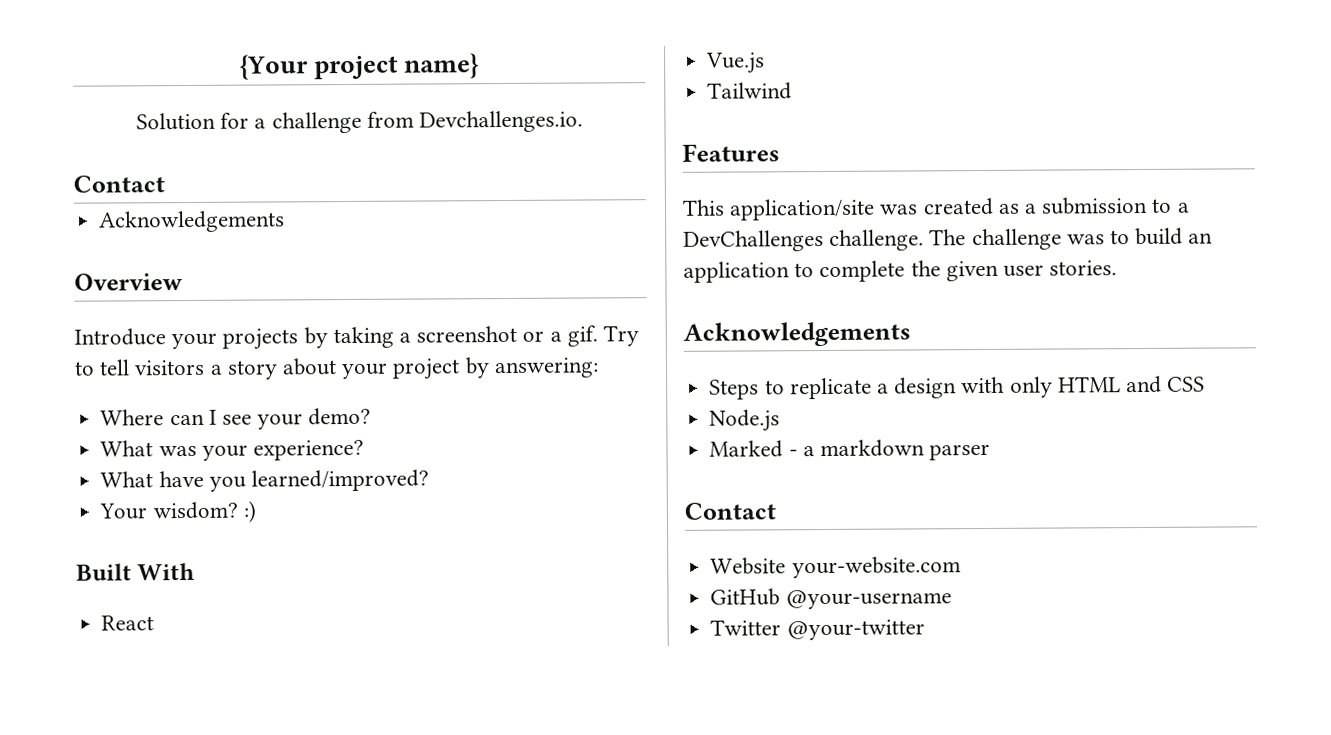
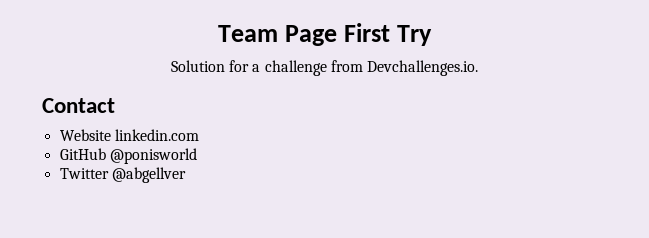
[239,53,480,80] {Your project name} -> [217,23,433,46] Team Page First Try
[99,210,286,233] [74,273,183,291] [74,325,640,350] [74,357,599,380] [100,407,372,430] [100,439,364,461] [100,469,429,492] [99,500,256,523] [76,562,196,581] [101,615,155,631] [706,52,766,74] [707,82,793,100] [682,143,780,162] [682,196,1190,221] [683,227,1214,252] [683,260,1118,283] [683,321,911,347] [709,375,1206,400] [709,409,781,432] [709,439,991,461] [684,502,776,520] // Acknowledgements // Overview // Introduce your projects by taking a screenshot or a gif. Try to tell visitors a story about your project by answering: // Where can I see your demo? // What was your experience? // What have you learned/improved? // Your wisdom? :) // Built With // React // Vue.js // Tailwind // Features // This application/site was created as a submission to a DevChallenges challenge. The challenge was to build an application to complete the given user stories. // Acknowledgements // Steps to replicate a design with only HTML and CSS // Node.js // Marked - a markdown parser // Contact -> (115, 105) none
[791,556,961,579] your-website.com -> [114,129,199,141] linkedin.com
[785,589,952,610] @your-username -> [109,148,197,164] @ponisworld
[786,619,925,641] @your-twitter -> [111,167,186,183] @abgellver

